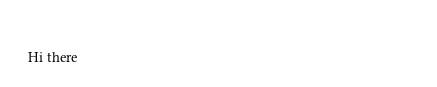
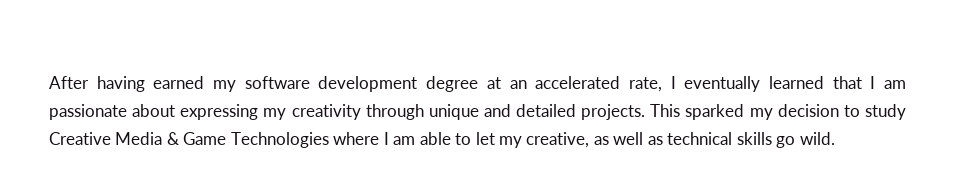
[28,52,77,62] Hi there -> [49,76,906,92] [49,104,906,120] [49,132,835,148] After having earned my software development degree at an accelerated rate, I eventually learned that I am passionate about expressing my creativity through unique and detailed projects. This sparked my decision to study Creative Media & Game Technologies where I am able to let my creative, as well as technical skills go wild.

